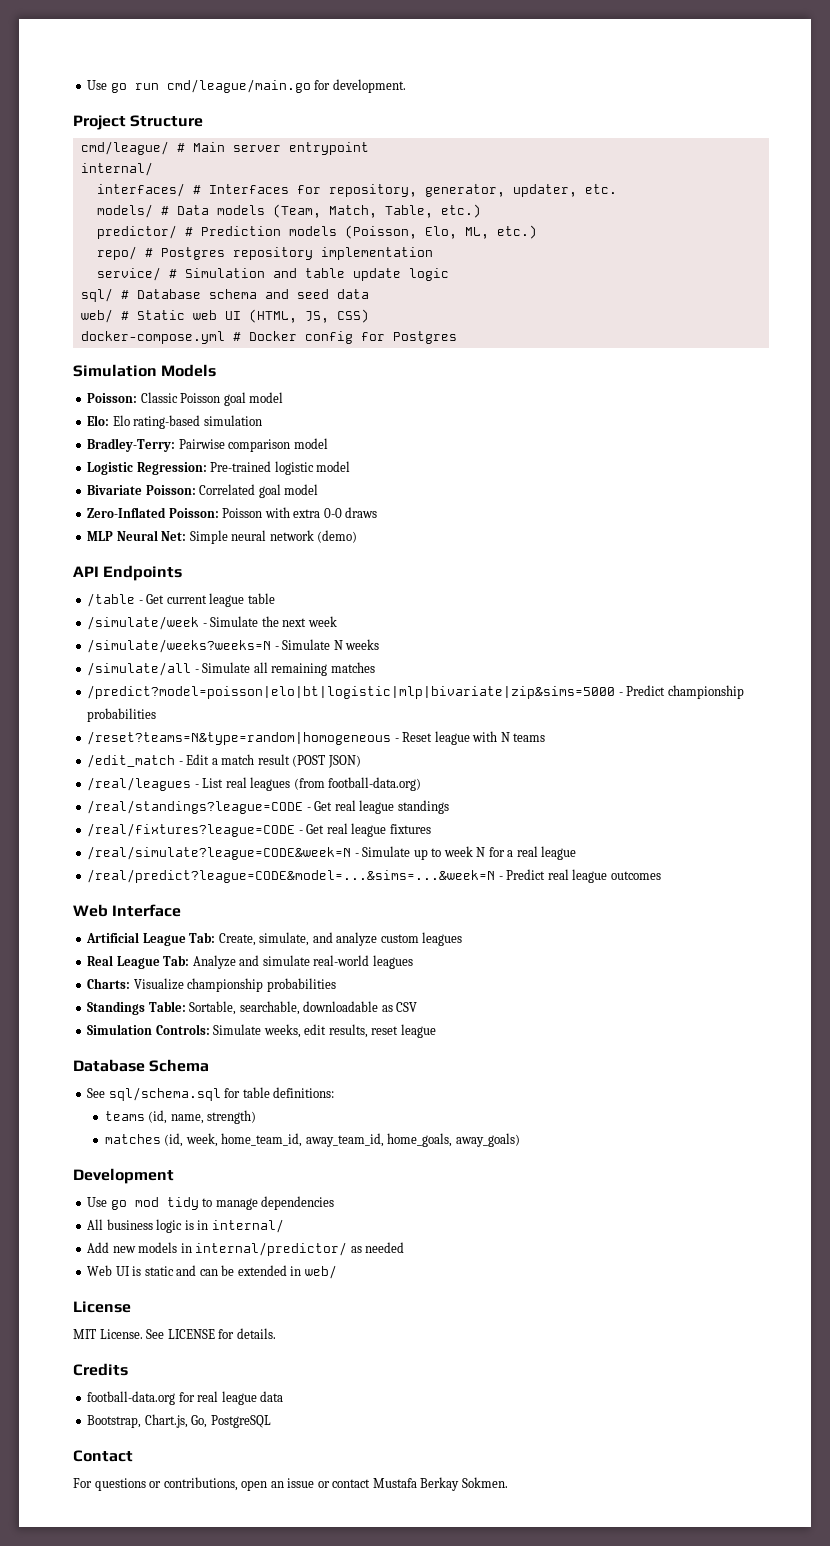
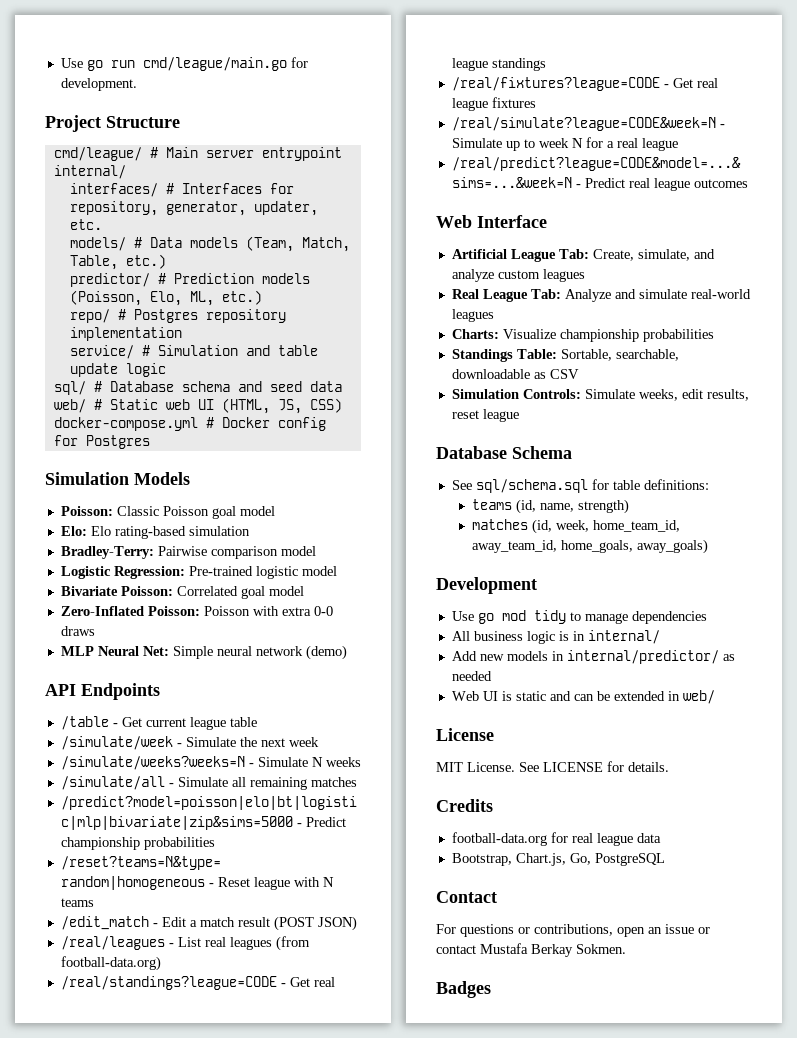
(508, 1482) none -> [436,981,491,998] // Badges

